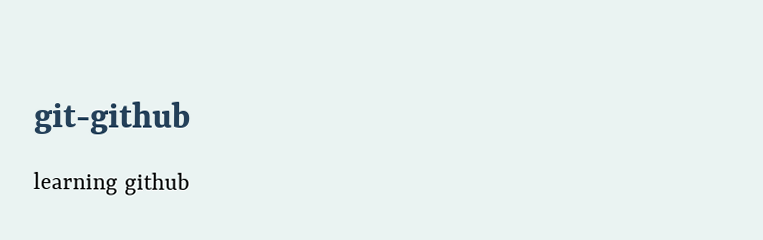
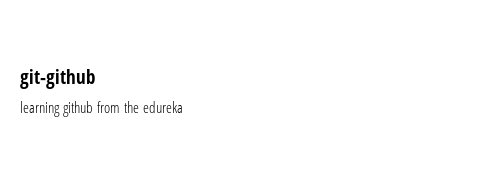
(190, 184) none -> [97,101,184,113] from the edureka

